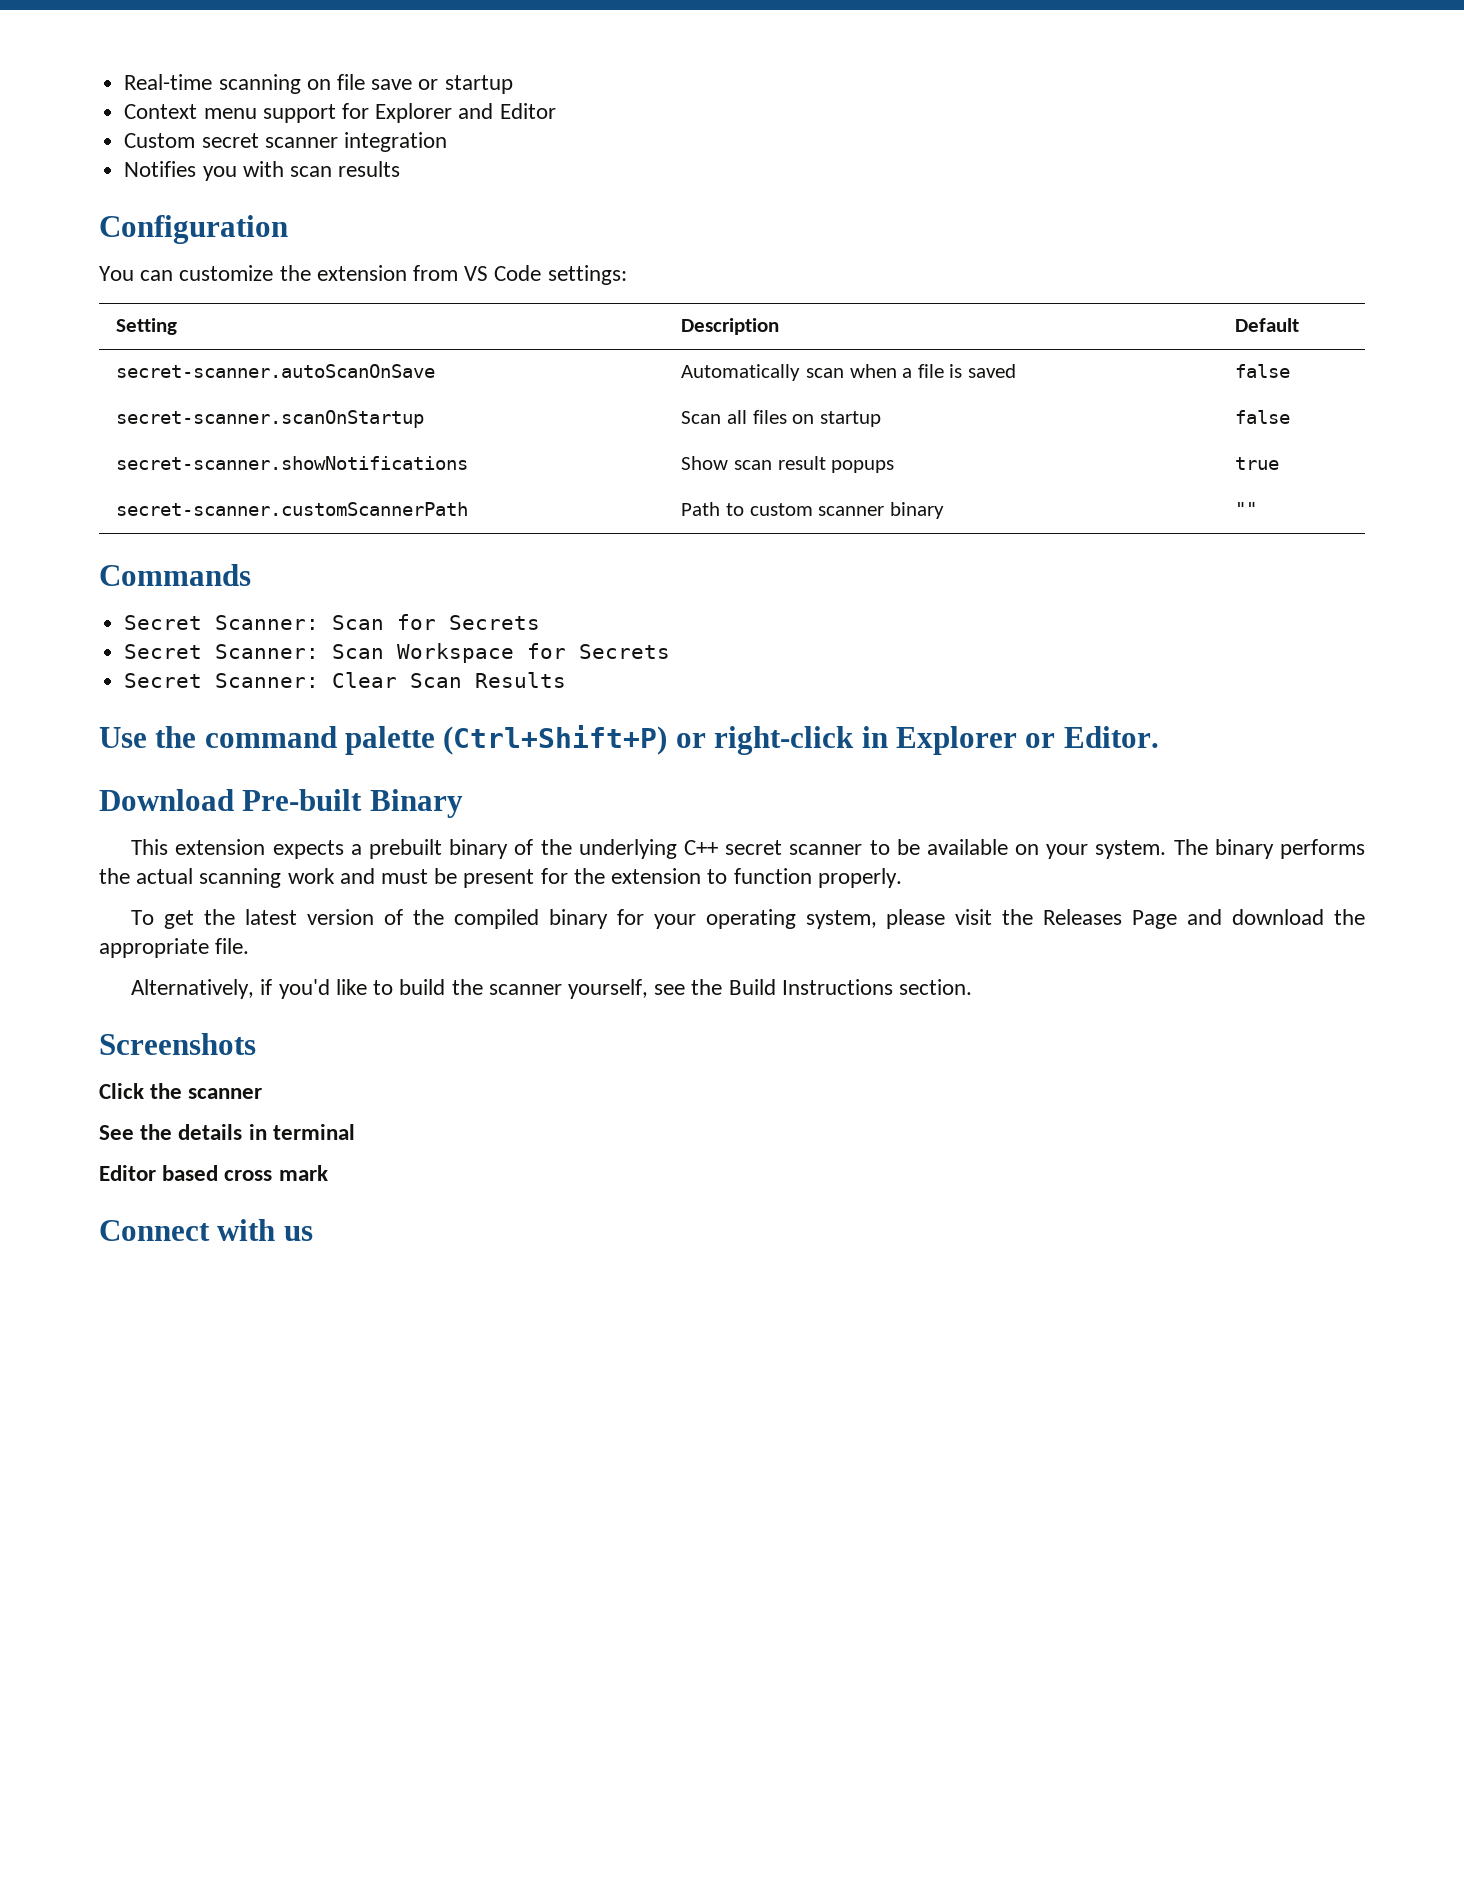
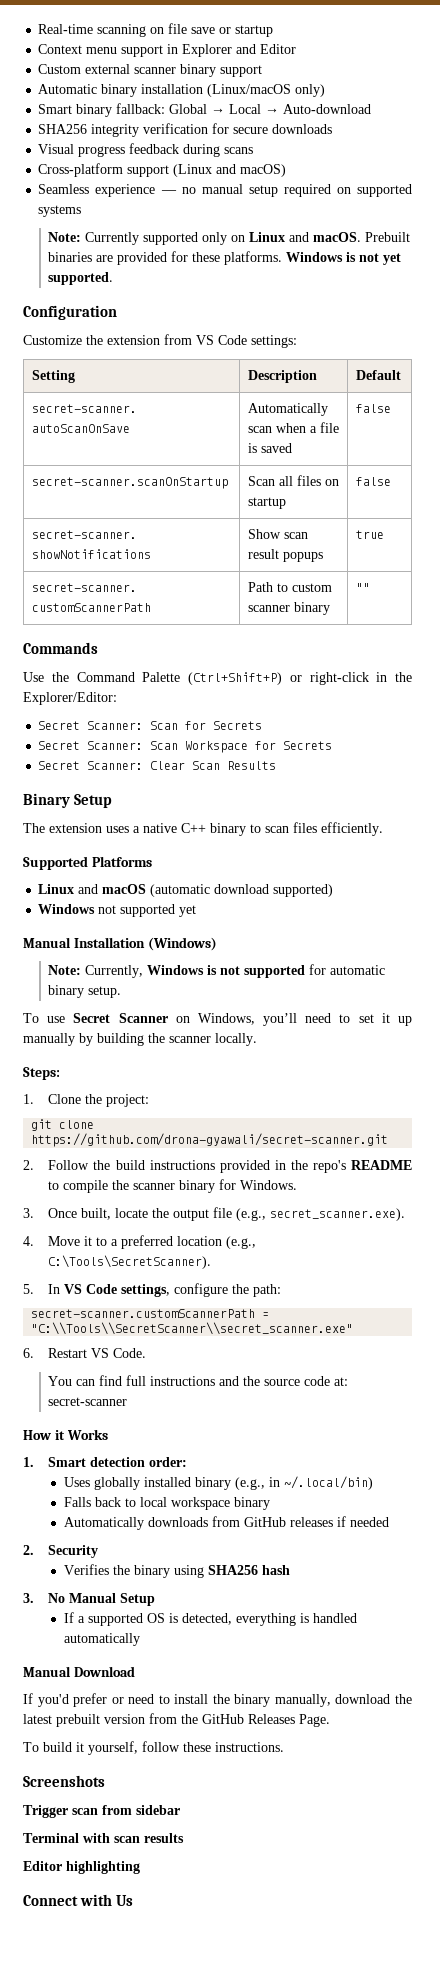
[341,103,369,119] for -> [167,44,179,54] in
[201,132,447,152] [124,161,401,181] [99,215,288,244] [99,265,274,281] secret scanner integration // Notifies you with scan results // Configuration // You can customize -> [85,64,263,77] [38,84,326,97] [38,103,372,117] [38,123,333,137] [38,143,254,157] [38,163,287,177] [38,184,412,197] [38,205,82,217] [48,232,411,245] [48,251,402,265] [48,272,114,285] [23,305,117,320] [23,335,82,345] external scanner binary support // Automatic binary installation (Linux/macOS only) // Smart binary fallback: Global → Local → Auto-download // SHA256 integrity verification for secure downloads // Visual progress feedback during scans // Cross-platform support (Linux and macOS) // Seamless experience — no manual setup required on supported systems // Note: Currently supported only on Linux and macOS. Prebuilt binaries are provided for these platforms. Windows is not yet supported. // Configuration // Customize
(251, 575) none -> [23,672,412,685] [23,692,117,705] // Use the Command Palette (Ctrl+Shift+P) or right-click in the Explorer/Editor:
[99,725,1159,755] [99,789,463,818] [131,839,1365,859] [99,868,902,888] [131,909,1365,929] [99,938,250,958] [131,979,973,999] [99,1033,256,1055] [99,1083,263,1099] [99,1124,355,1140] [99,1165,328,1181] Use the command palette (Ctrl+Shift+P) or right-click in Explorer or Editor. // Download Pre-built Binary // This extension expects a prebuilt binary of the underlying C++ secret scanner to be available on your system. The binary performs the actual scanning work and must be present for the extension to function properly. // To get the latest version of the compiled binary for your operating system, please visit the Releases Page and download the appropriate file. // Alternatively, if you'd like to build the scanner yourself, see the Build Instructions section. // Screenshots // Click the scanner // See the details in terminal // Editor based cross mark -> [23,793,113,808] [23,822,383,836] [23,856,152,870] [38,884,334,897] [38,904,197,917] [23,937,217,951] [48,964,386,978] [48,985,122,998] [23,1013,413,1026] [23,1033,257,1046] [23,1067,60,1080] [23,1094,150,1107] [31,1119,95,1131] [31,1133,389,1147] [23,1160,412,1173] [48,1179,298,1193] [23,1207,406,1221] [23,1235,257,1249] [48,1255,212,1269] [23,1283,282,1297] [31,1309,270,1318] [31,1322,354,1335] [23,1348,147,1358] [48,1375,349,1386] [48,1397,128,1406] [23,1429,108,1440] [23,1457,188,1467] [63,1476,373,1490] [63,1497,270,1510] [63,1516,389,1530] [23,1545,99,1558] [63,1564,290,1578] [23,1593,156,1606] [63,1612,357,1626] [63,1633,140,1646] [23,1666,135,1677] [23,1693,412,1707] [23,1713,330,1727] [23,1741,284,1755] [23,1775,105,1787] [23,1805,180,1818] [23,1833,184,1843] [23,1861,140,1874] Binary Setup // The extension uses a native C++ binary to scan files efficiently. // Supported Platforms // Linux and macOS (automatic download supported) // Windows not supported yet // Manual Installation (Windows) // Note: Currently, Windows is not supported for automatic binary setup. // To use Secret Scanner on Windows, you’ll need to set it up manually by building the scanner locally. // Steps: // 1. Clone the project: // git clone https://github.com/drona-gyawali/secret-scanner.git // 2. Follow the build instructions provided in the repo's README to compile the scanner binary for Windows. // 3. Once built, locate the output file (e.g., secret_scanner.exe). // 4. Move it to a preferred location (e.g., C:\Tools\SecretScanner). // 5. In VS Code settings, configure the path: // secret-scanner.customScannerPath = "C:\\Tools\\SecretScanner\\secret_scanner.exe" // 6. Restart VS Code. // You can find full instructions and the source code at: secret-scanner // How it Works // 1. Smart detection order: // Uses globally installed binary (e.g., in ~/.local/bin) // Falls back to local workspace binary // Automatically downloads from GitHub releases if needed // 2. Security // Verifies the binary using SHA256 hash // 3. No Manual Setup // If a supported OS is detected, everything is handled automatically // Manual Download // If you'd prefer or need to install the binary manually, download the latest prebuilt version from the GitHub Releases Page. // To build it yourself, follow these instructions. // Screenshots // Trigger scan from sidebar // Terminal with scan results // Editor highlighting
[283,1226,313,1241] us -> [116,1895,134,1906] Us

